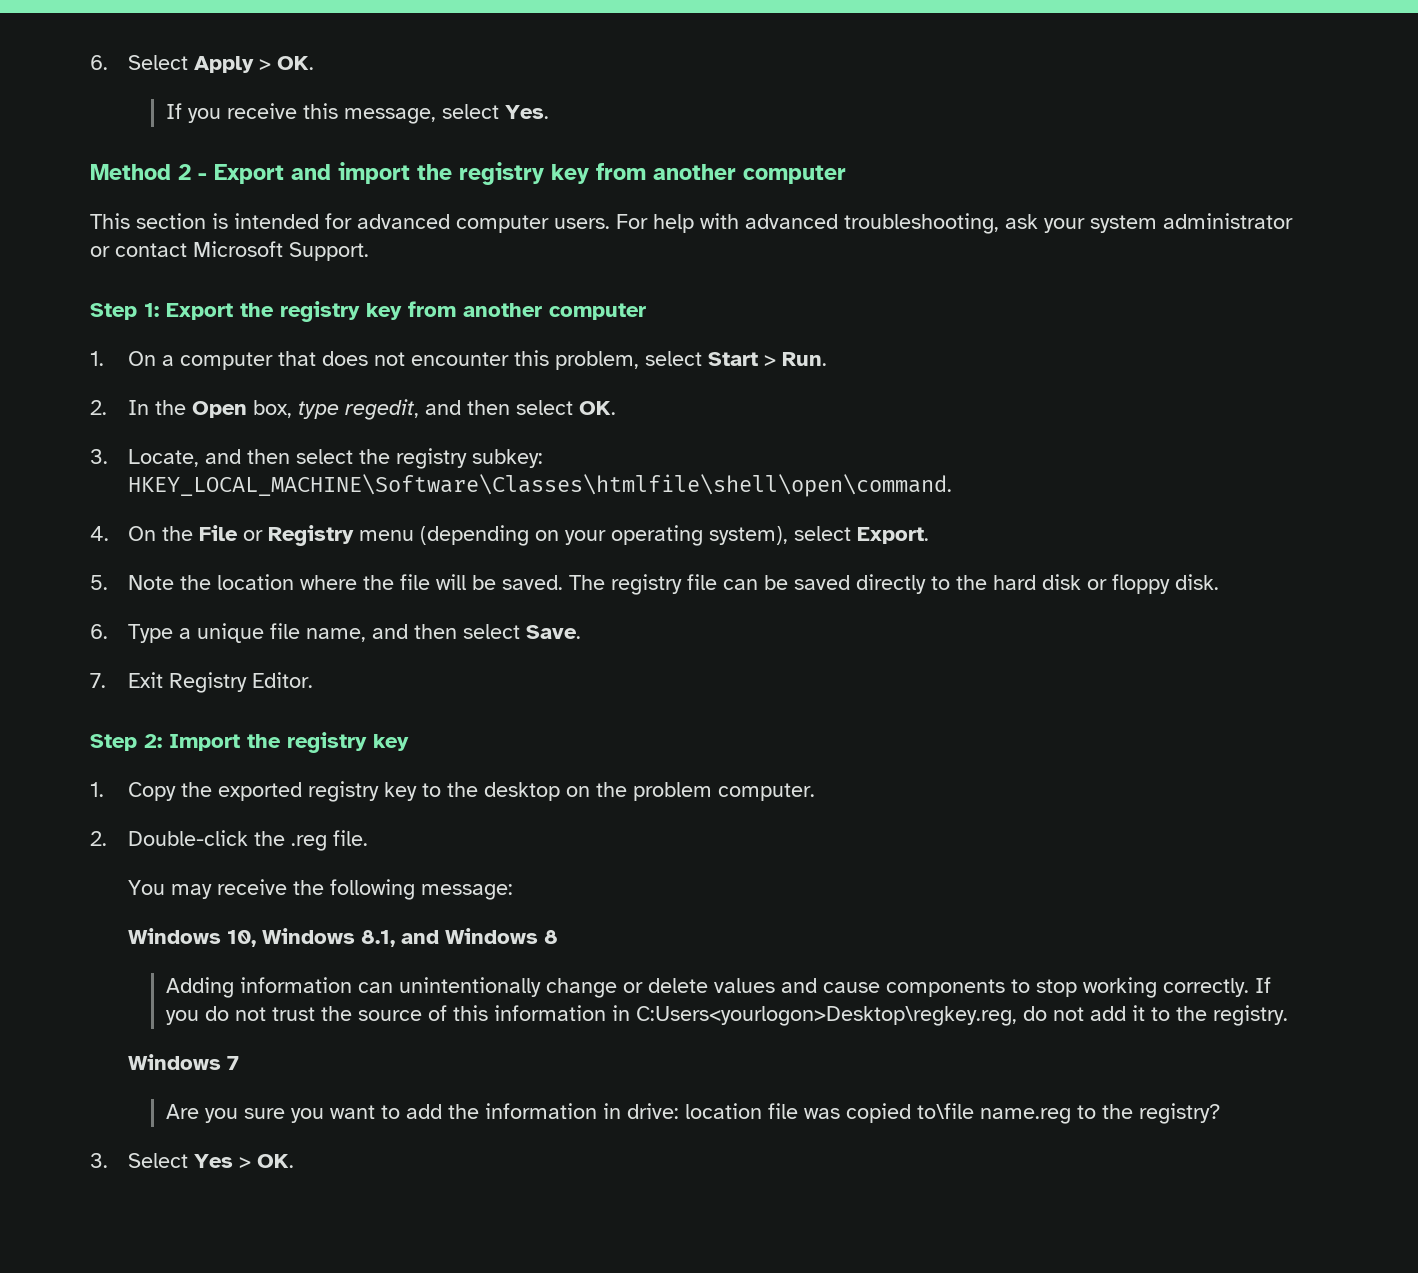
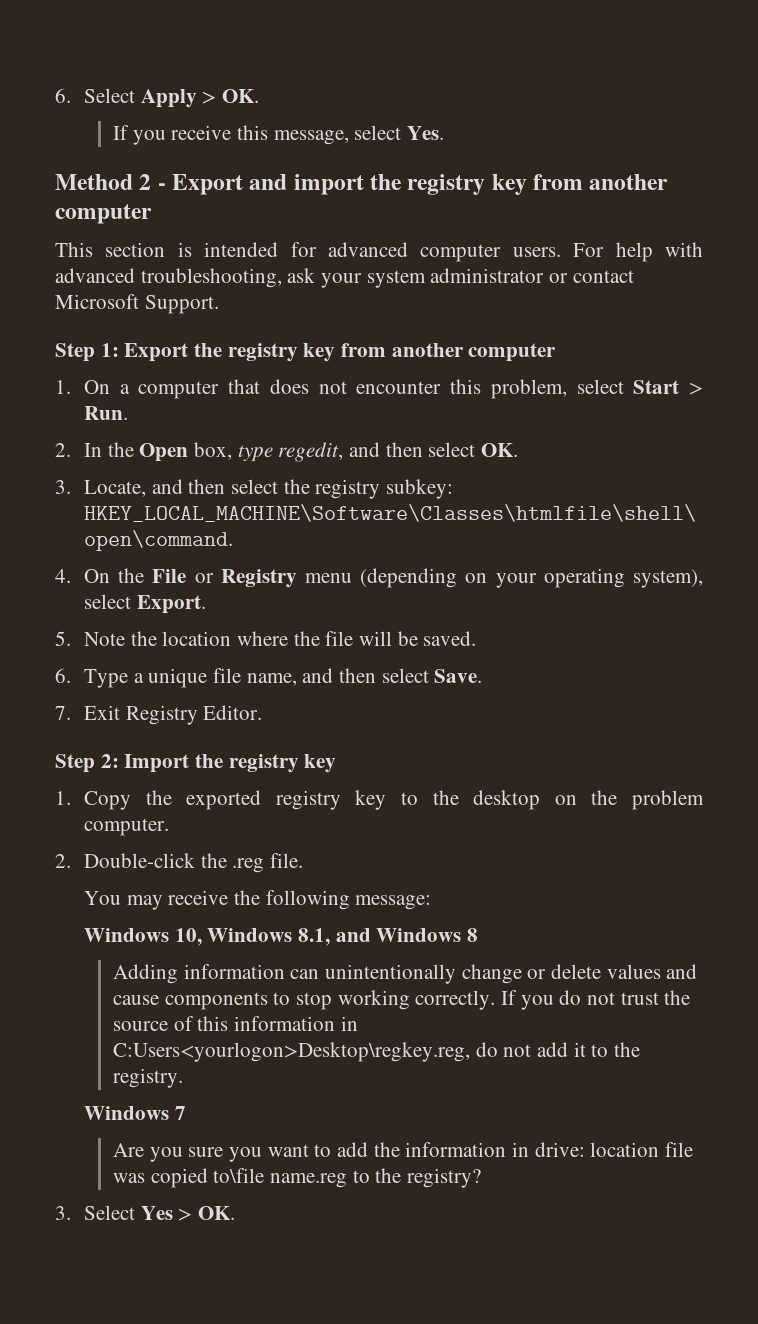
[569,574,1220,595] The registry file can be saved directly to the hard disk or floppy disk. -> (477, 638) none

